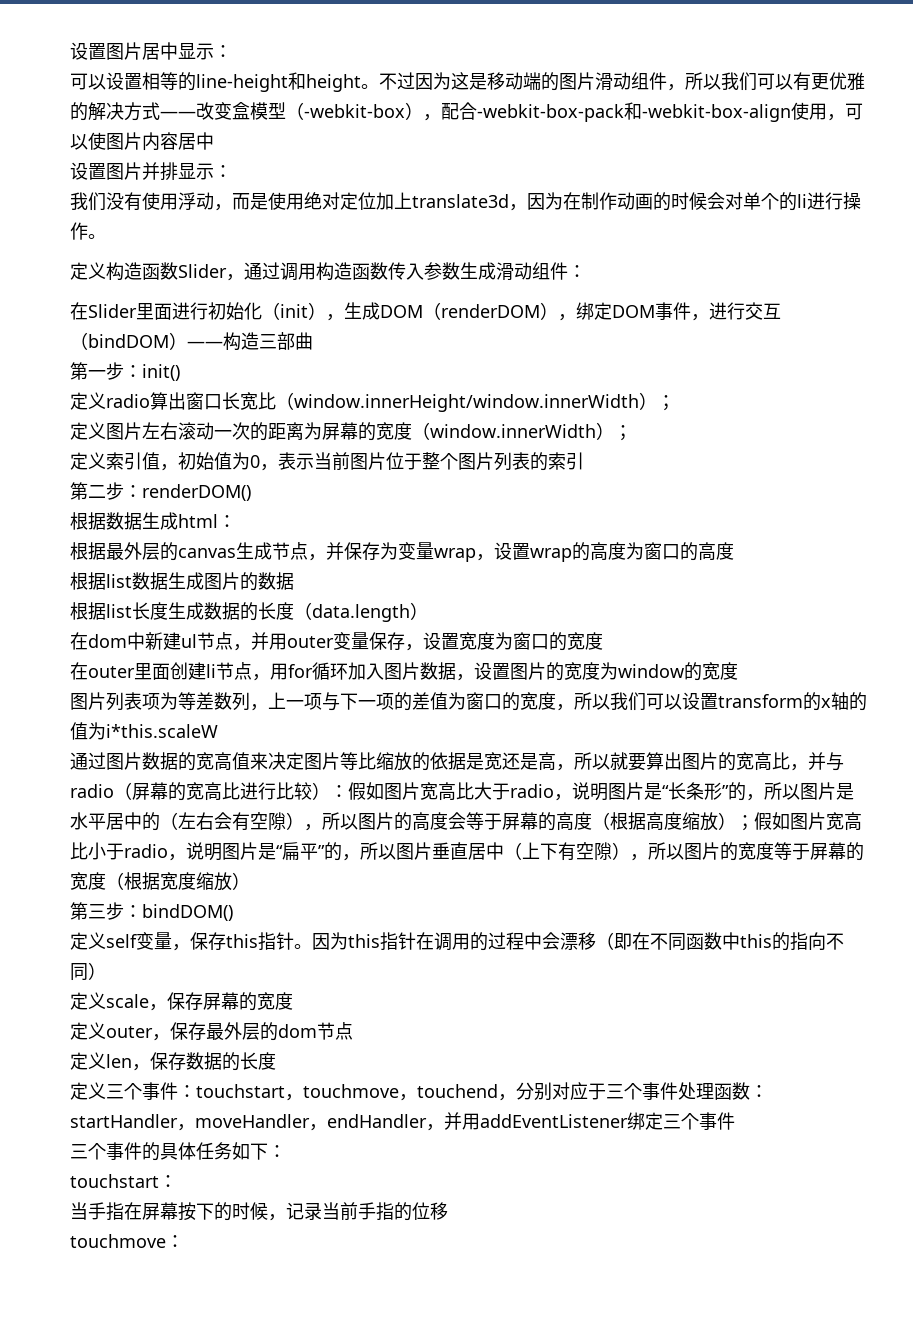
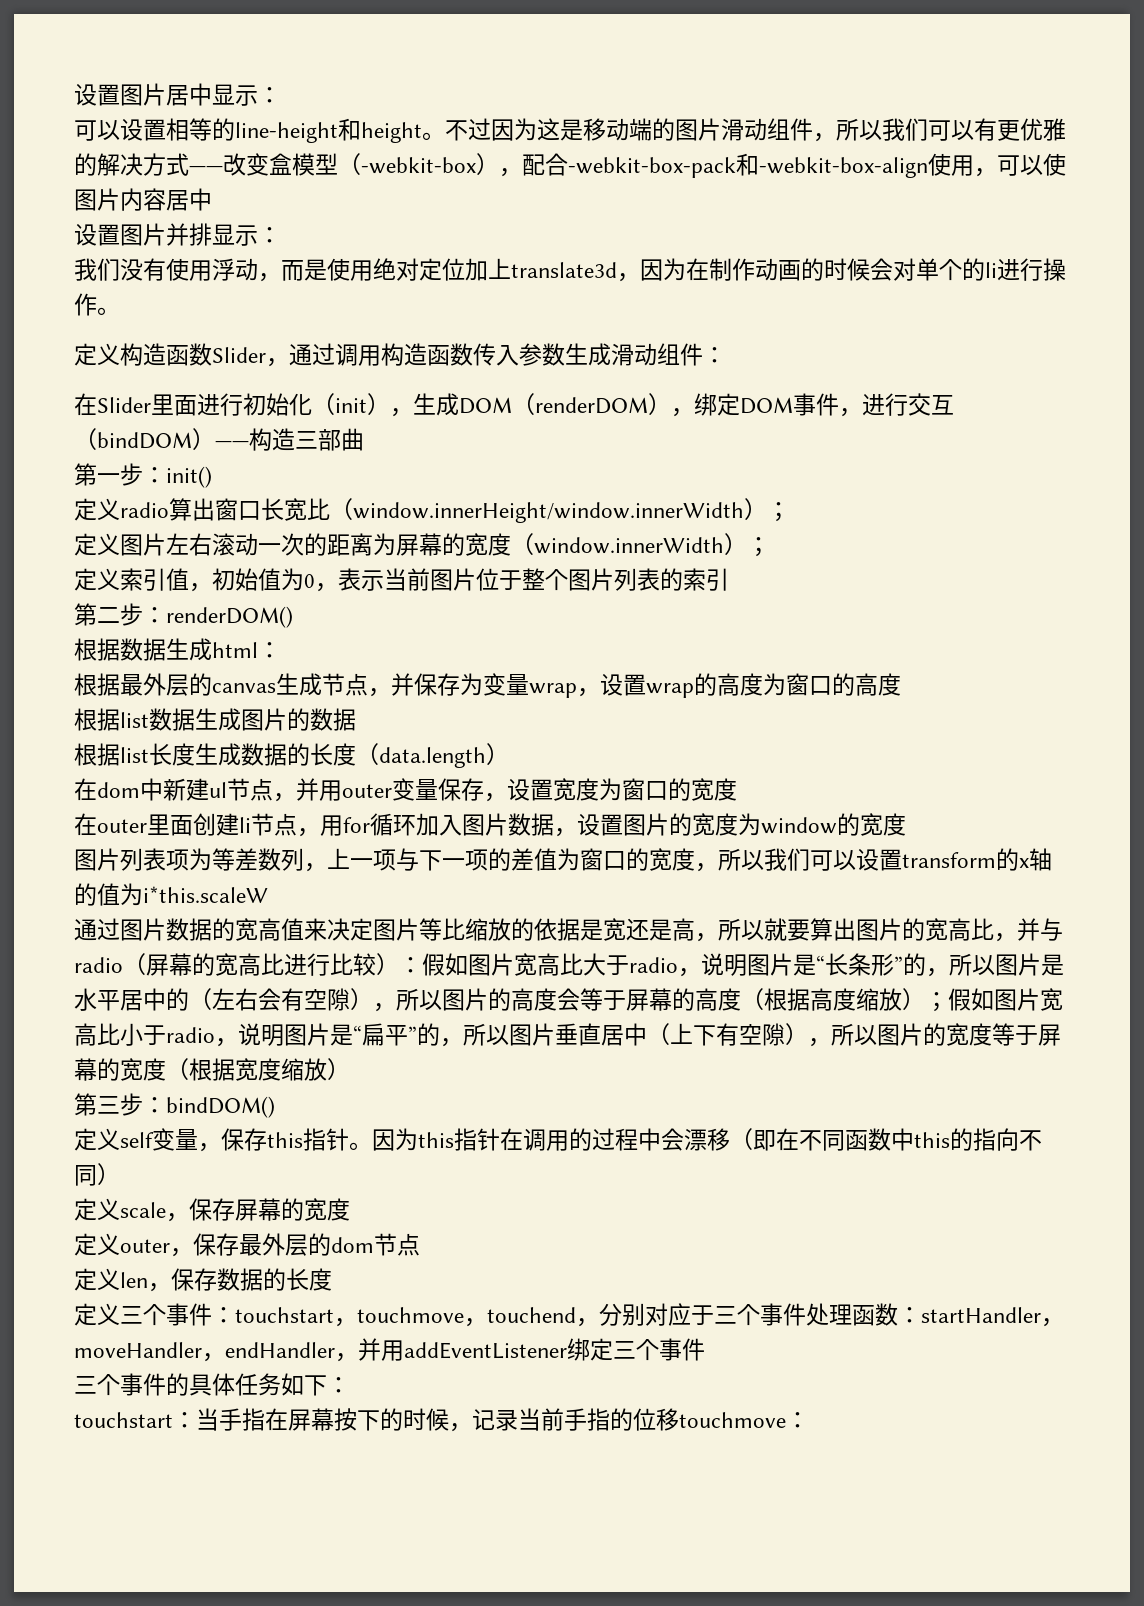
(177, 1181) // -> (196, 1420) none
(448, 1211) // -> (679, 1419) none

